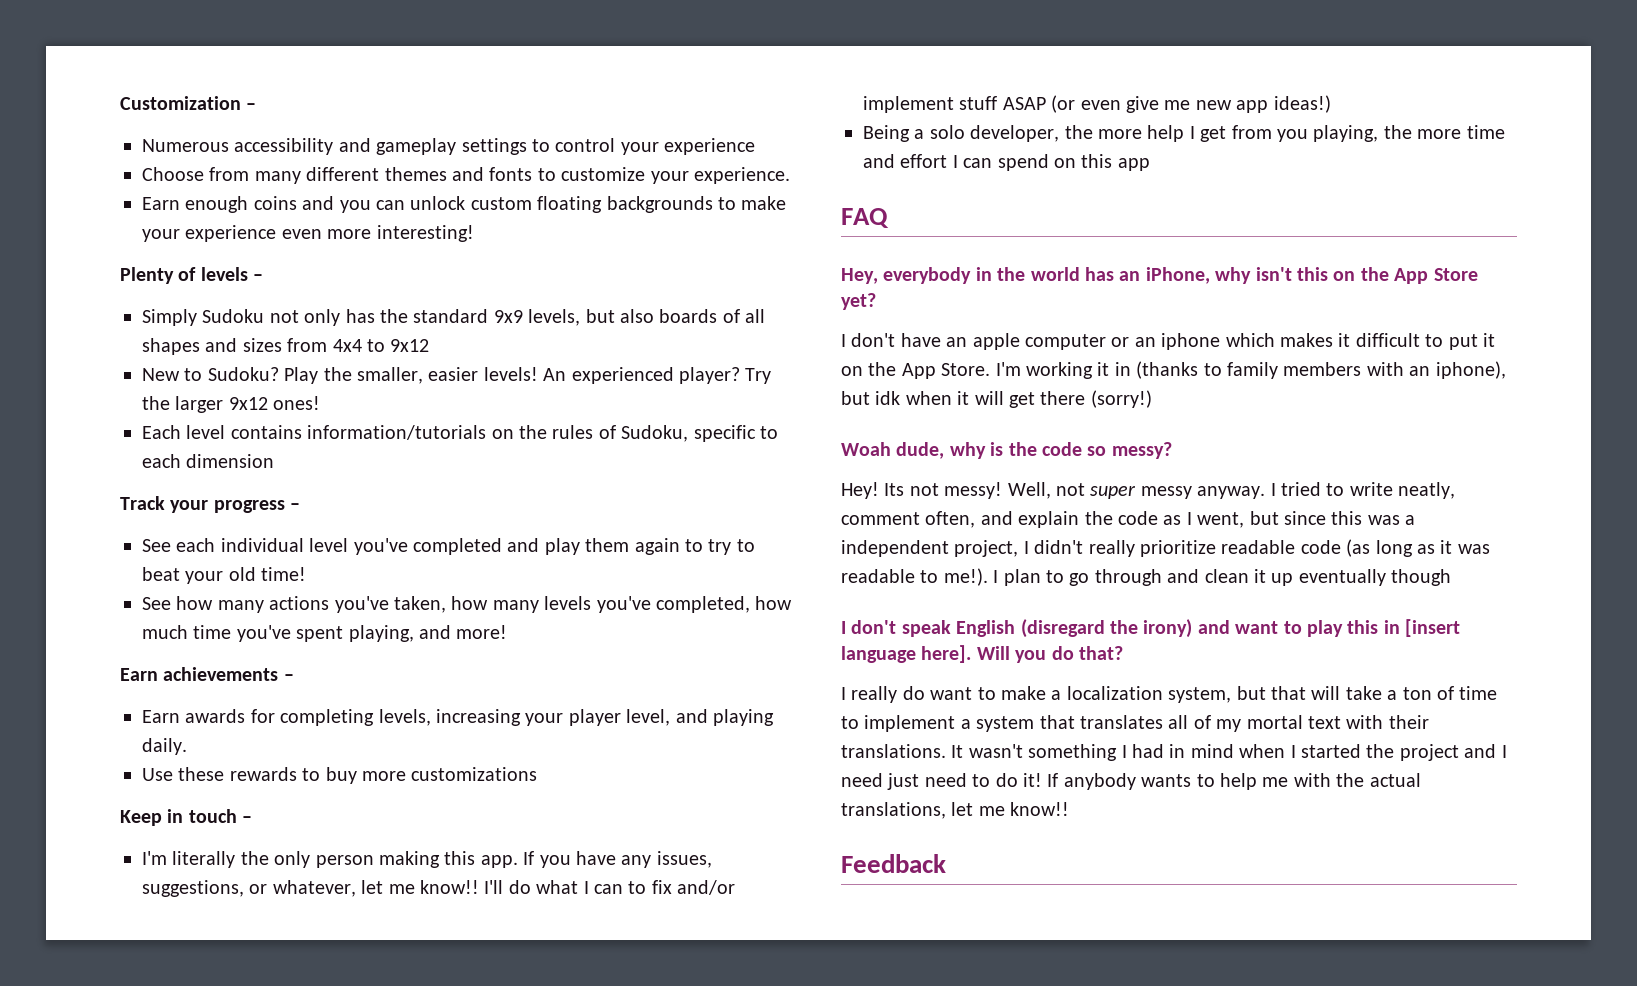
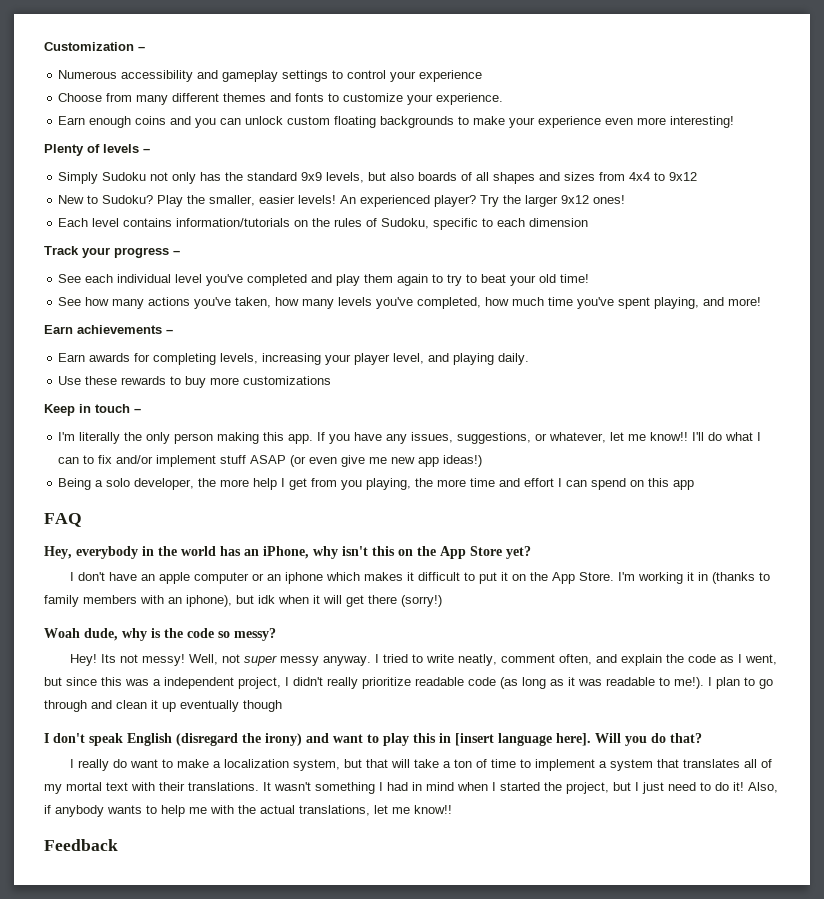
[1399,744,1507,761] [841,773,883,787] project and I need -> [566,782,639,794] project, but I
[1047,773,1059,787] If -> [748,782,778,793] [44,805,51,814] Also, if

